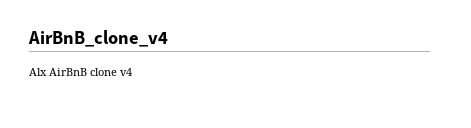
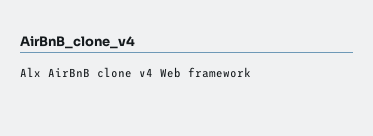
(132, 72) none -> [160,67,251,78] Web framework

